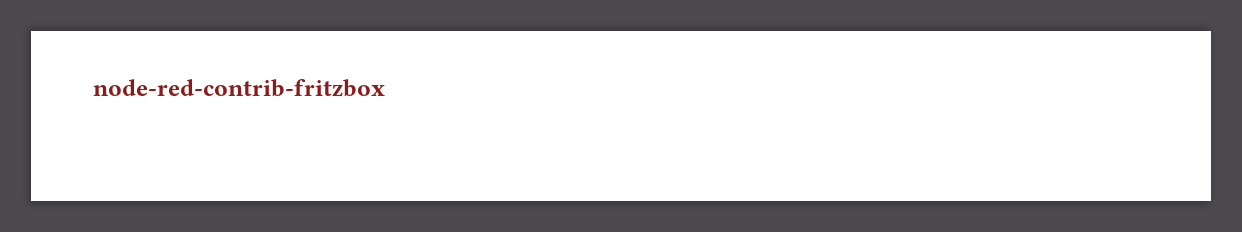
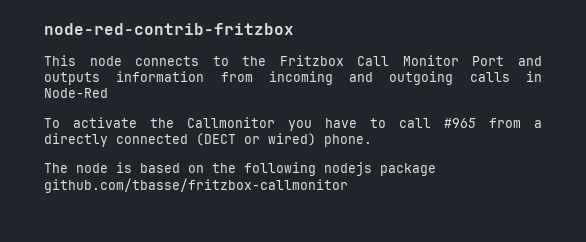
(385, 88) none -> [44,55,542,66] [44,71,542,85] [44,88,108,98] [44,117,542,131] [44,133,372,147] [44,162,436,176] [44,178,348,193] // This node connects to the Fritzbox Call Monitor Port and outputs information from incoming and outgoing calls in Node-Red // To activate the Callmonitor you have to call #965 from a directly connected (DECT or wired) phone. // The node is based on the following nodejs package github.com/tbasse/fritzbox-callmonitor

